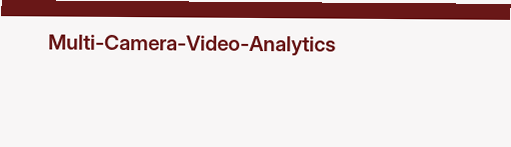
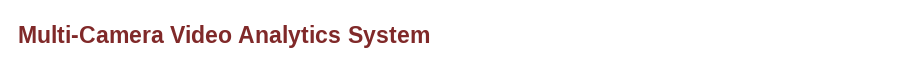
[48,34,336,57] Multi-Camera-Video-Analytics -> [18,25,430,48] Multi-Camera Video Analytics System

